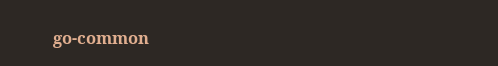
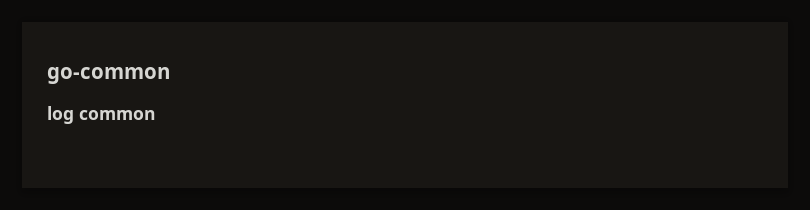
(149, 41) none -> [47,106,156,124] // log common

